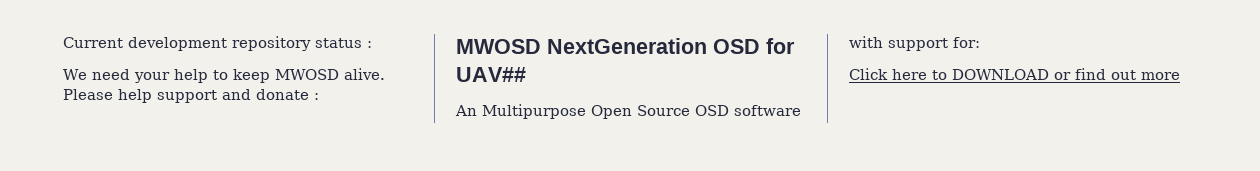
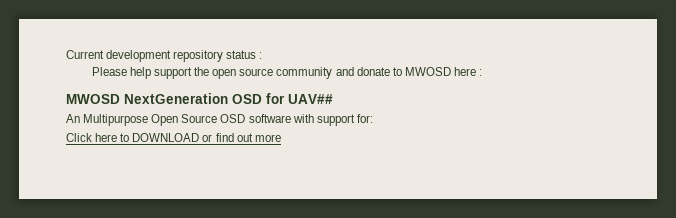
[63,68,385,83] [63,89,309,103] We need your help to keep MWOSD alive. Please help support and donate -> [91,67,477,79] Please help support the open source community and donate to MWOSD here

